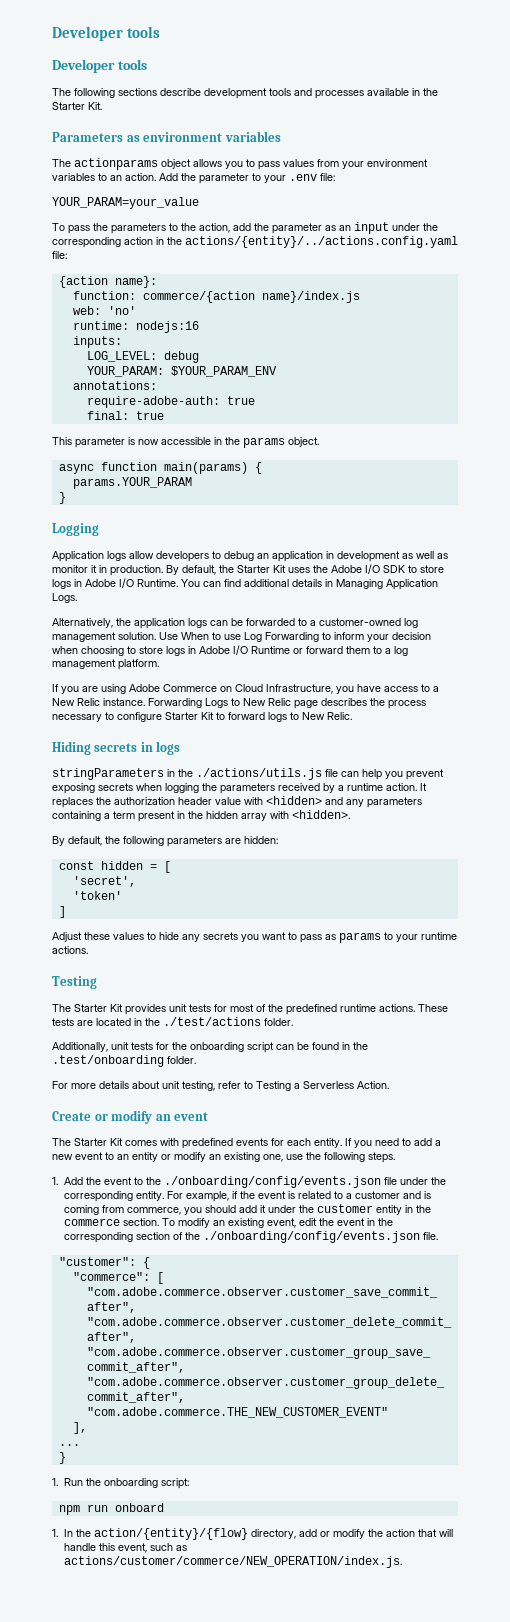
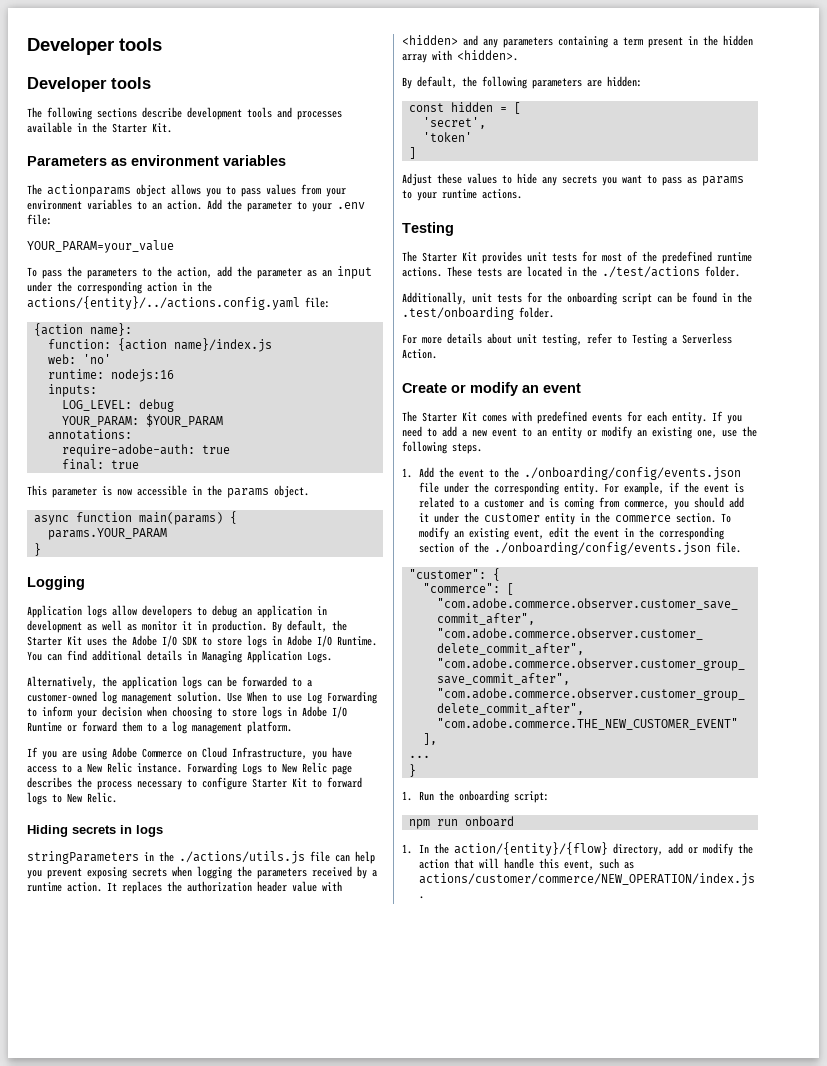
[142,291,255,303] commerce/{action -> [117,338,167,351] {action
[170,366,277,377] $YOUR_PARAM_ENV -> [145,414,223,427] $YOUR_PARAM

